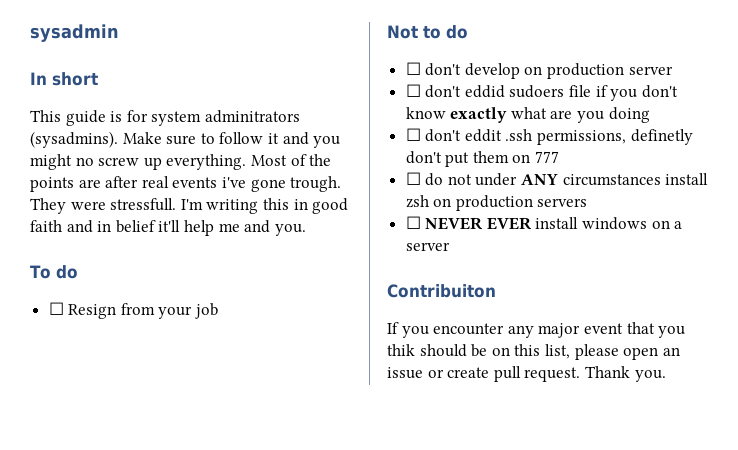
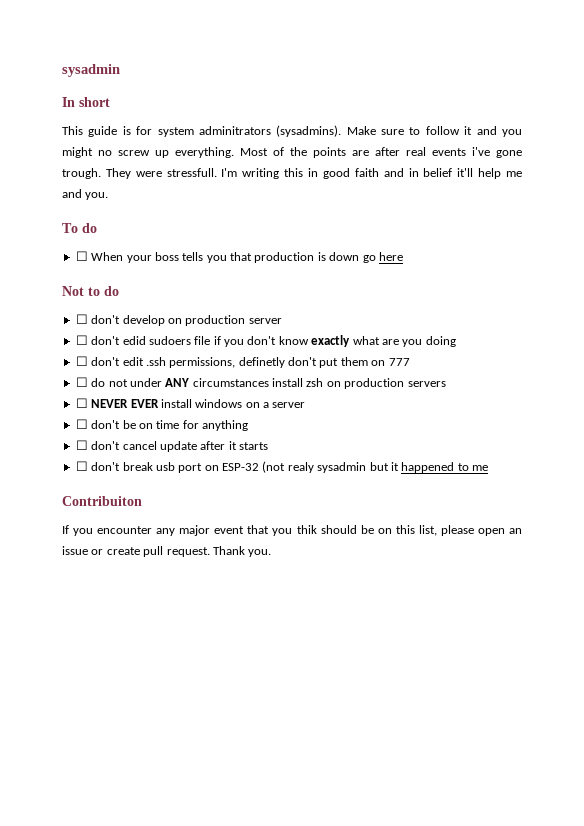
[68,303,219,319] Resign from your job -> [91,252,403,263] When your boss tells you that production is down go here
[464,85,505,98] eddid -> [122,336,146,345] edid
[464,129,502,142] eddit -> [122,357,144,366] edit
(450, 246) none -> [75,419,248,431] [75,440,268,452] [75,461,488,473] // ☐ don't be on time for anything // ☐ don't cancel update after it starts // ☐ don't break usb port on ESP-32 (not realy sysadmin but it happened to me

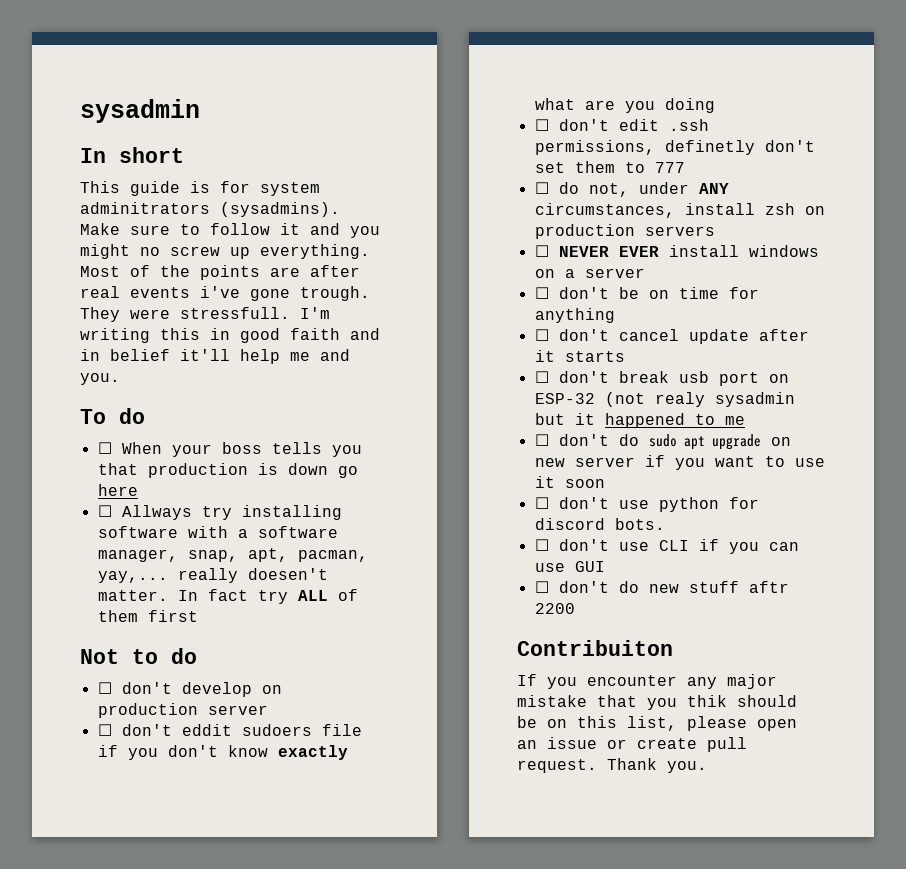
(403, 256) none -> [97,505,342,520] [97,526,338,538] [97,548,368,562] [97,568,328,583] [97,589,358,604] [97,610,198,622] // ☐ Allways try installing software with a software manager, snap, apt, pacman, yay,... really doesen't matter. In fact try ALL of them first
[122,336,146,345] edid -> [181,724,232,736] eddit
[319,357,386,368] put them on -> [534,161,645,173] set them to
[108,379,128,387] not -> [588,183,629,197] not,
[192,378,269,387] circumstances -> [534,203,675,218] circumstances,
(488, 468) none -> [534,434,791,450] [534,455,825,470] [534,476,605,488] [534,497,759,512] [534,518,665,530] [534,539,799,554] [534,561,605,572] [534,581,789,593] [534,603,575,614] // ☐ don't do sudo apt upgrade on new server if you want to use it soon // ☐ don't use python for discord bots. // ☐ don't use CLI if you can use GUI // ☐ don't do new stuff aftr 2200
[214,526,245,534] event -> [517,695,587,707] mistake

